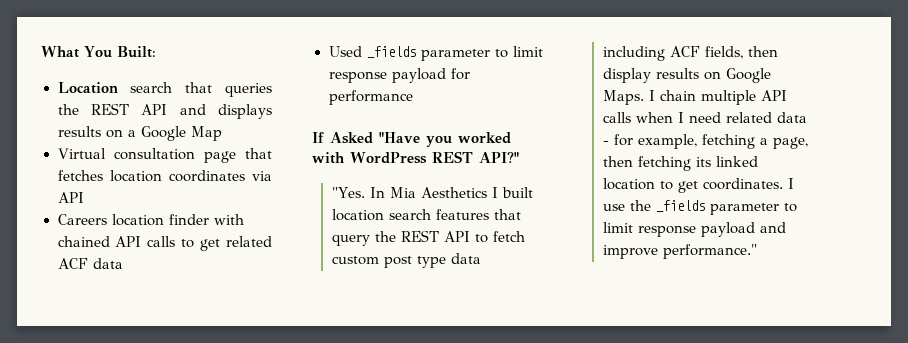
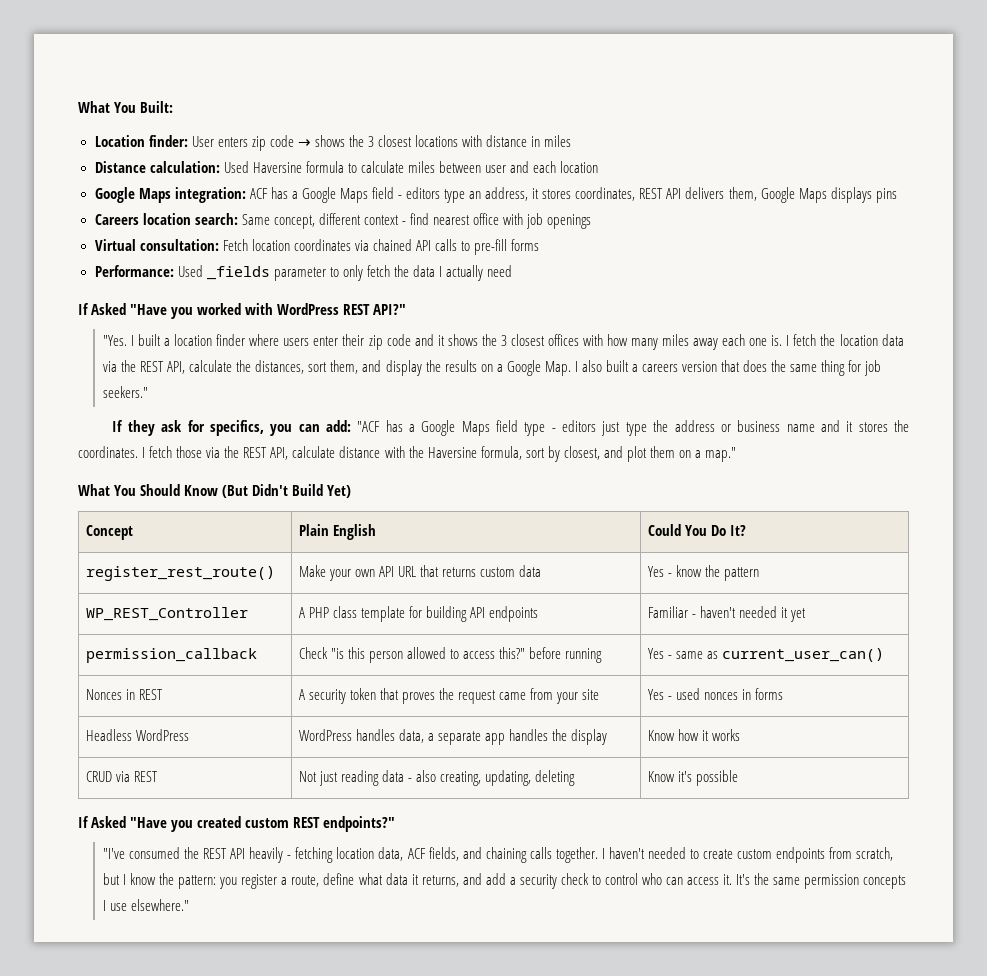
[130,82,272,97] [57,103,272,119] [57,126,222,141] [57,148,272,163] [57,170,272,182] [57,192,84,203] [57,214,244,226] [57,236,272,251] [57,258,123,269] [328,46,543,61] [328,68,470,83] [328,90,413,105] search that queries the REST API and displays results on a Google Map // Virtual consultation page that fetches location coordinates via API // Careers location finder with chained API calls to get related ACF data // Used _fields parameter to limit response payload for performance -> [148,135,572,151] [94,161,599,173] [94,187,897,203] [94,213,592,229] [94,239,540,255] [94,265,513,281] finder: User enters zip code → shows the 3 closest locations with distance in miles // Distance calculation: Used Haversine formula to calculate miles between user and each location // Google Maps integration: ACF has a Google Maps field - editors type an address, it stores coordinates, REST API delivers them, Google Maps displays pins // Careers location search: Same concept, different context - find nearest office with job openings // Virtual consultation: Fetch location coordinates via chained API calls to pre-fill forms // Performance: Used _fields parameter to only fetch the data I actually need
[369,187,533,198] [331,209,521,221] [331,230,525,246] [331,253,481,268] [602,46,778,61] [602,68,771,83] [602,90,787,105] [602,112,807,123] [602,134,808,149] [602,156,758,171] [602,178,794,193] [602,200,797,215] [602,222,786,237] [602,244,757,259] In Mia Aesthetics I built location search features that query the REST API to fetch custom post type data including ACF fields, then display results on Google Maps. I chain multiple API calls when I need related data - for example, fetching a page, then fetching its linked location to get coordinates. I use the _fields parameter to limit response payload and improve performance." -> [131,334,904,350] [103,360,882,376] [103,386,149,398] [112,420,910,436] [78,446,737,462] [78,484,352,498] [85,525,133,540] [298,524,376,540] [647,524,746,536] [85,566,275,581] [298,565,541,581] [647,565,759,581] [85,607,248,621] [298,606,538,622] [647,606,806,622] [85,648,257,663] [298,647,602,663] [647,648,884,662] [85,689,163,700] [298,688,600,704] [647,688,783,700] [85,729,189,741] [298,729,607,745] [647,729,740,741] [85,771,158,782] [298,770,575,786] [647,770,738,786] [78,816,396,832] [103,847,894,863] [103,873,907,889] [103,899,190,911] I built a location finder where users enter their zip code and it shows the 3 closest offices with how many miles away each one is. I fetch the location data via the REST API, calculate the distances, sort them, and display the results on a Google Map. I also built a careers version that does the same thing for job seekers." // If they ask for specifics, you can add: "ACF has a Google Maps field type - editors just type the address or business name and it stores the coordinates. I fetch those via the REST API, calculate distance with the Haversine formula, sort by closest, and plot them on a map." // What You Should Know (But Didn't Build Yet) // Concept | Plain English | Could You Do It? // register_rest_route() | Make your own API URL that returns custom data | Yes - know the pattern // WP_REST_Controller | A PHP class template for building API endpoints | Familiar - haven't needed it yet // permission_callback | Check "is this person allowed to access this?" before running | Yes - same as current_user_can() // Nonces in REST | A security token that proves the request came from your site | Yes - used nonces in forms // Headless WordPress | WordPress handles data, a separate app handles the display | Know how it works // CRUD via REST | Not just reading data - also creating, updating, deleting | Know it's possible // If Asked "Have you created custom REST endpoints?" // "I've consumed the REST API heavily - fetching location data, ACF fields, and chaining calls together. I haven't needed to create custom endpoints from scratch, but I know the pattern: you register a route, define what data it returns, and add a security check to control who can access it. It's the same permission concepts I use elsewhere."

